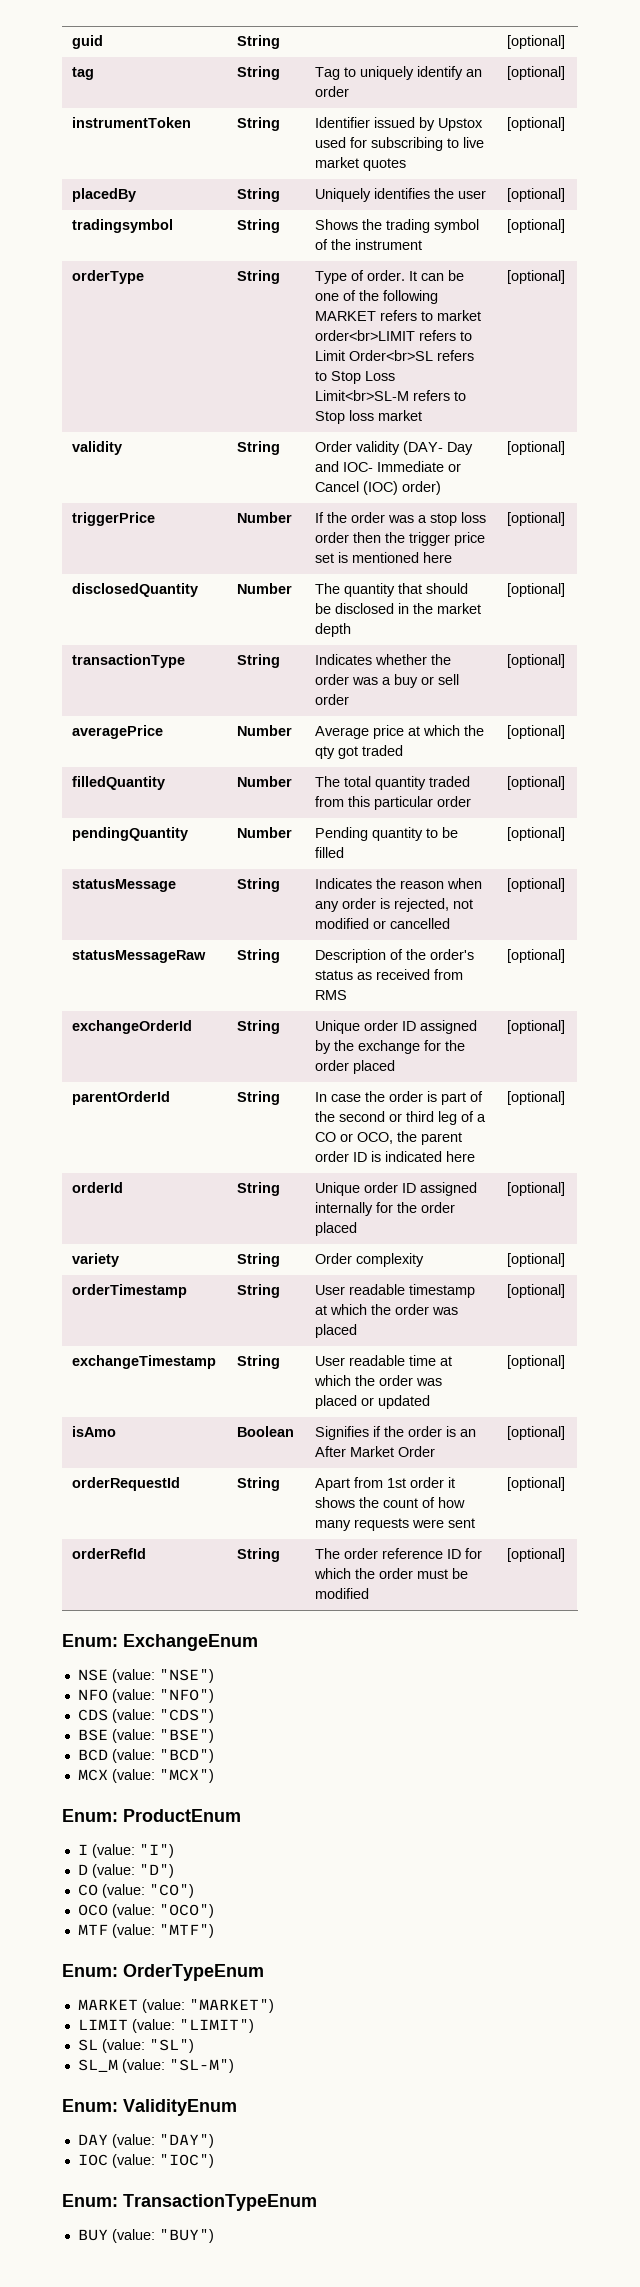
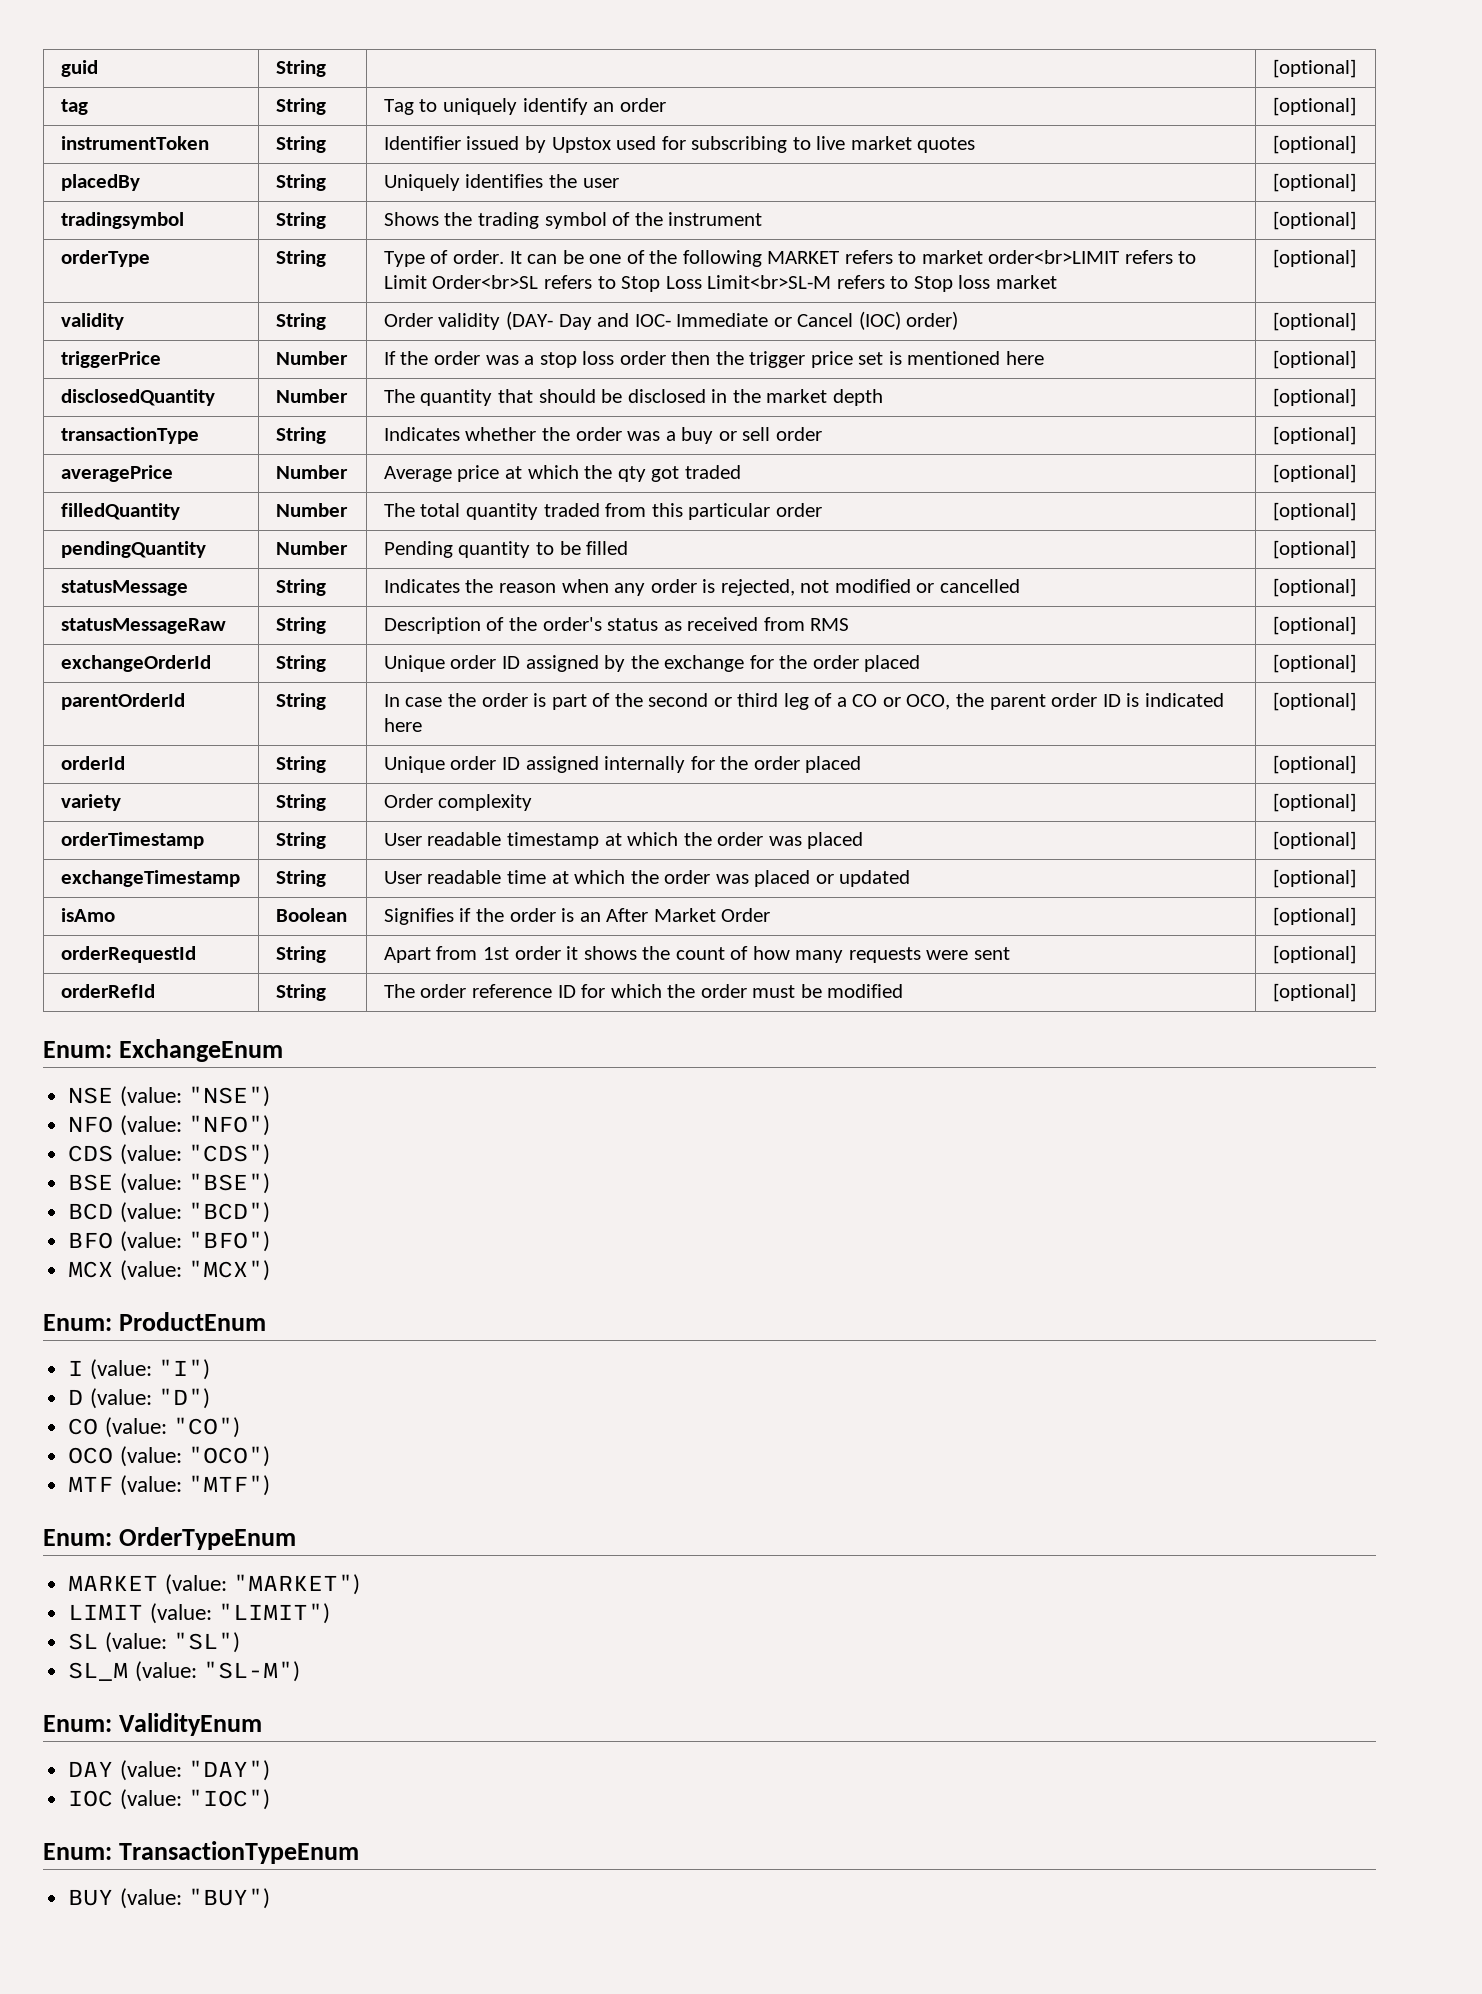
(214, 1756) none -> [68,1231,270,1252] // BFO (value: "BFO")

